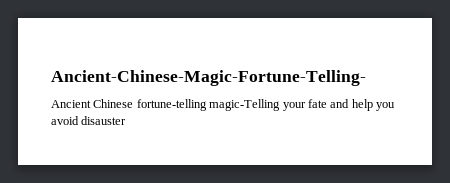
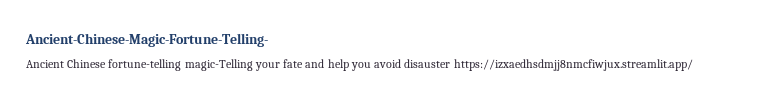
(127, 120) none -> [453,59,693,71] https://izxaedhsdmjj8nmcfiwjux.streamlit.app/

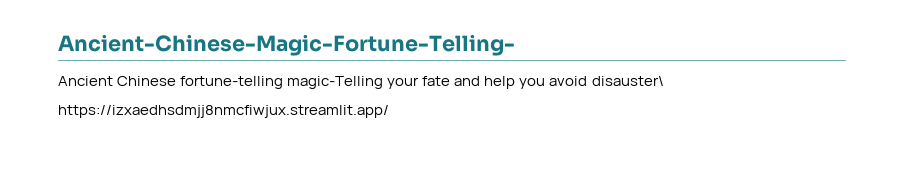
[404,59,451,68] disauster -> [591,76,664,86] disauster\ //

